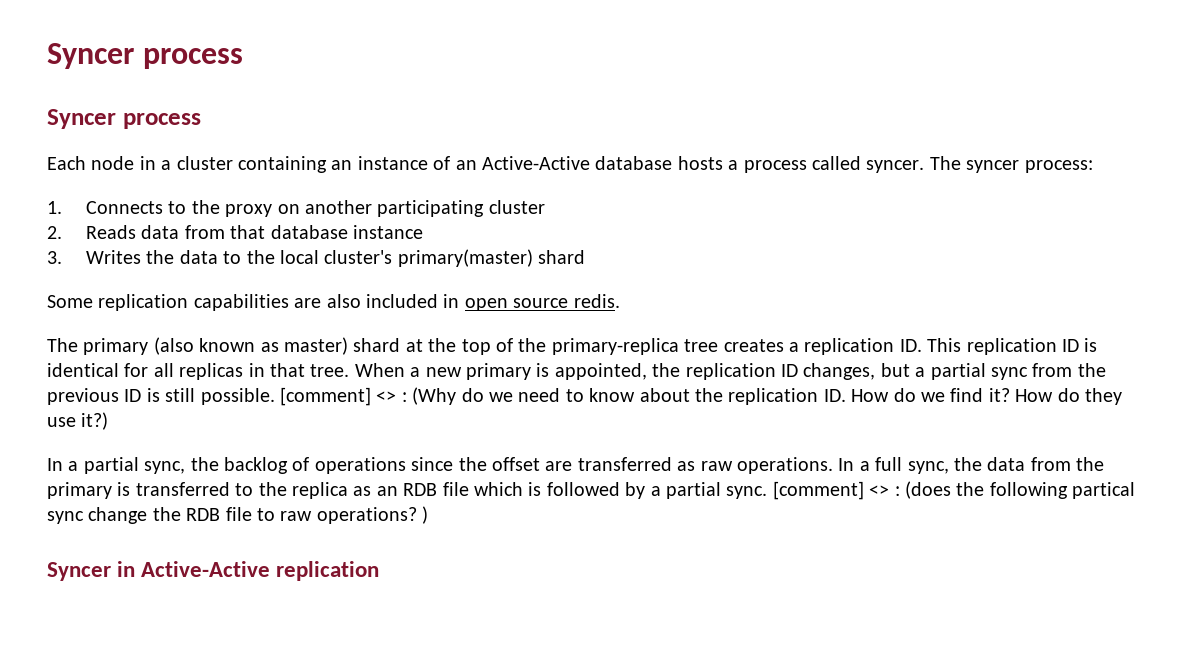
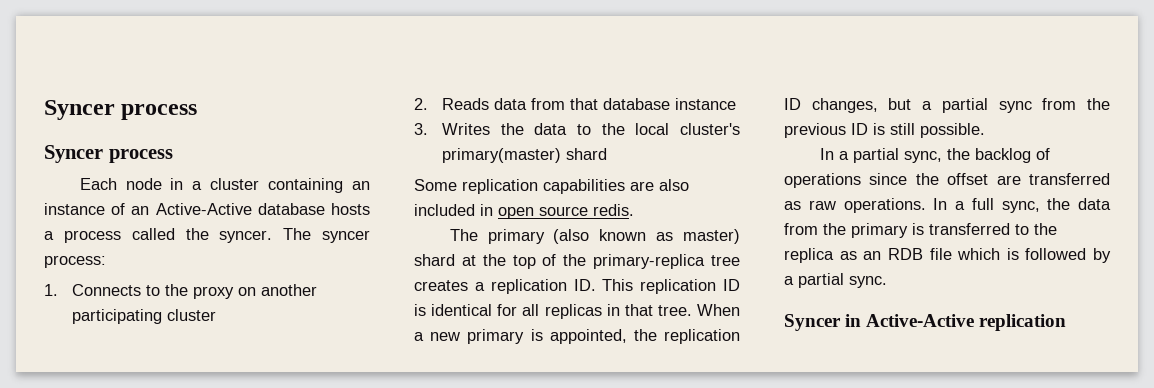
(861, 163) none -> [185,228,209,240] the
[280,387,1122,406] [47,412,109,430] [comment] <> : (Why do we need to know about the replication ID. How do we find it? How do they use it?) -> (985, 130) none
[772,481,1136,500] [47,506,429,524] [comment] <> : (does the following partical sync change the RDB file to raw operations? ) -> (887, 282) none

